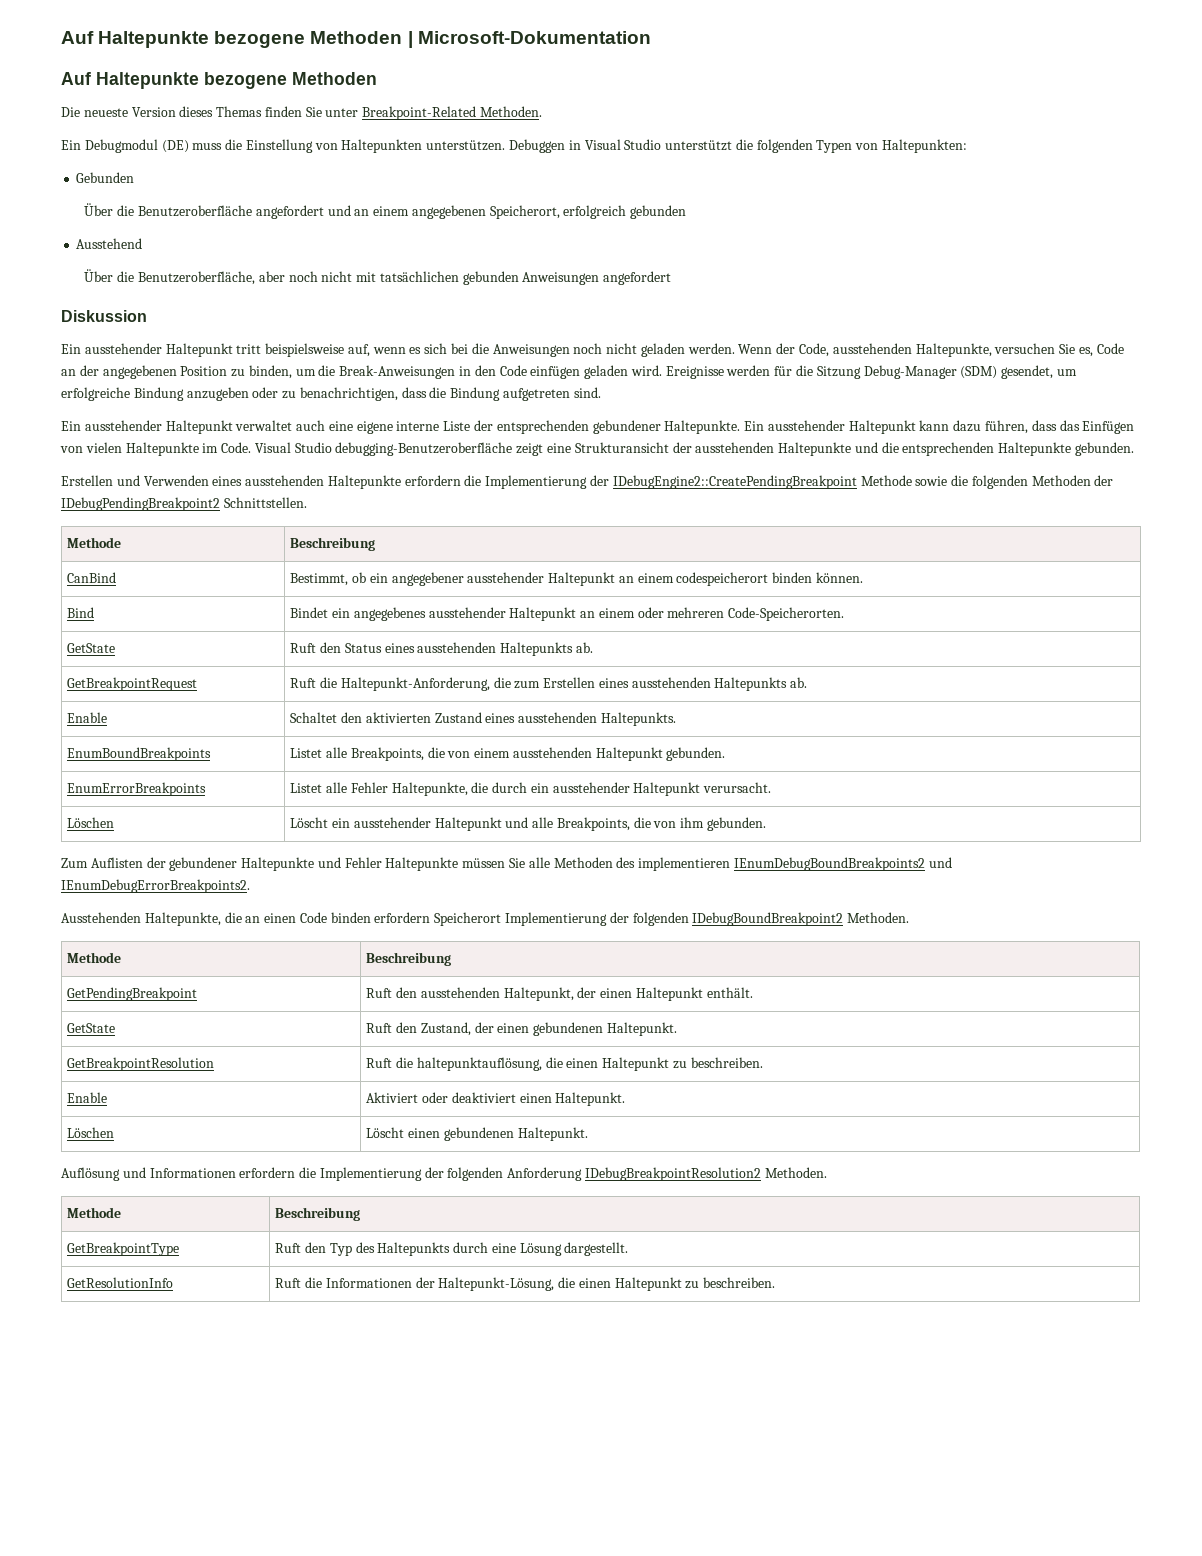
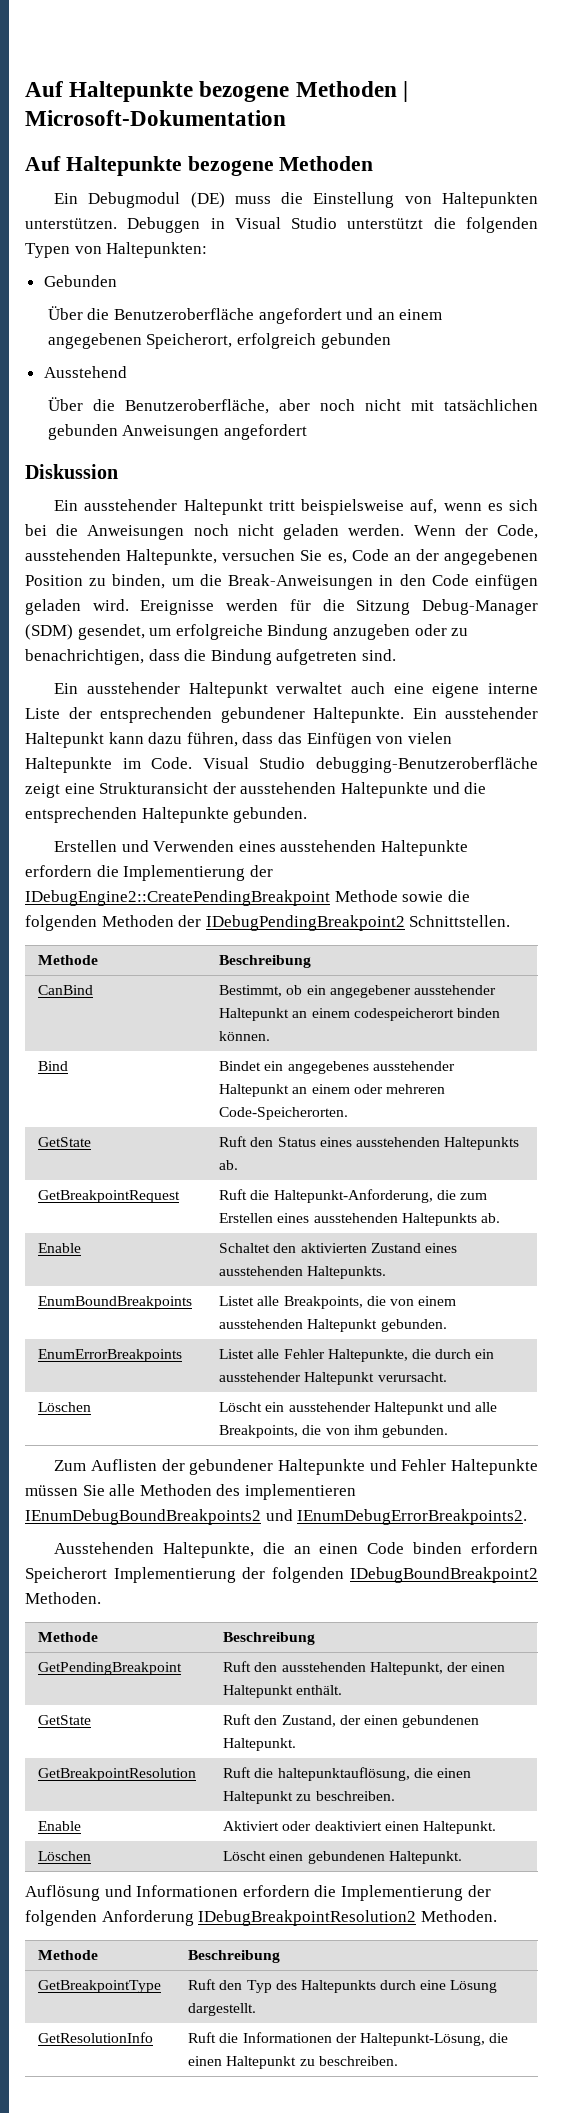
[61,106,543,120] // Die neueste Version dieses Themas finden Sie unter Breakpoint-Related Methoden. -> (374, 163) none

